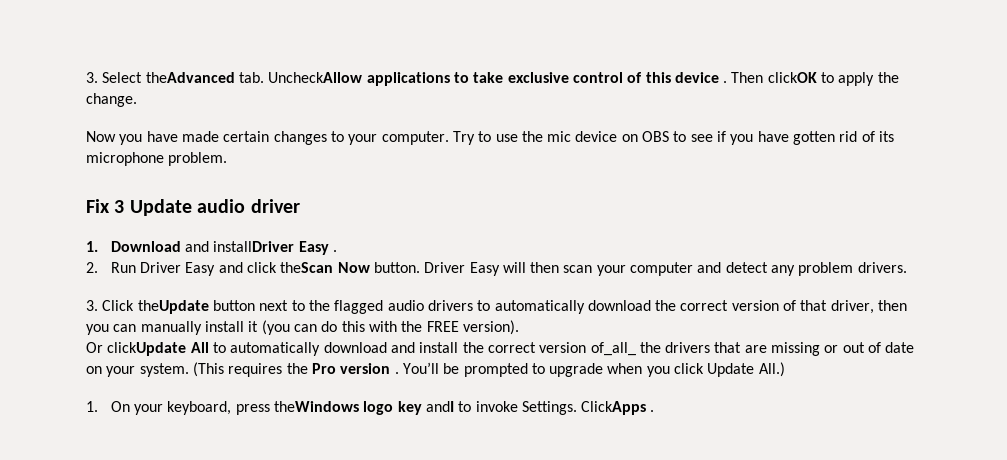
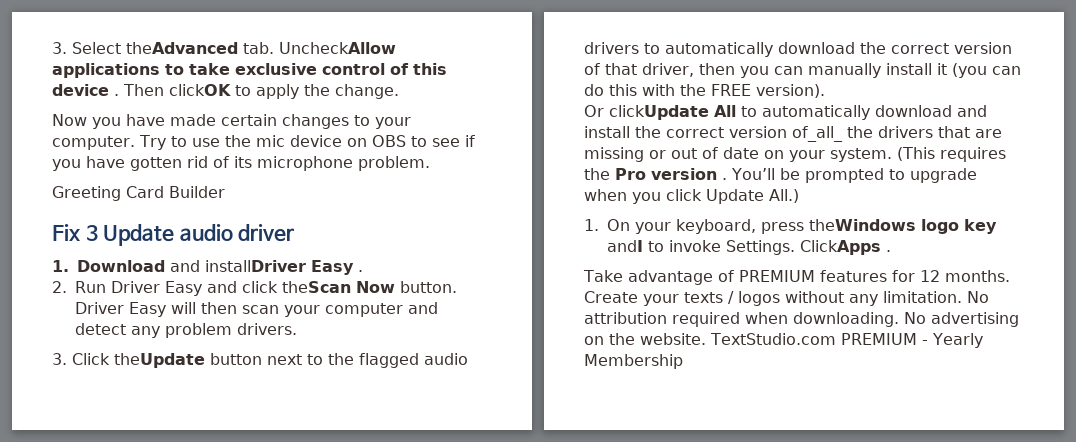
(228, 159) none -> [52,186,225,201] // Greeting Card Builder
(655, 411) none -> [583,270,1010,285] [584,291,989,306] [584,312,1019,327] [584,333,983,348] [584,354,683,369] // Take advantage of PREMIUM features for 12 months. Create your texts / logos without any limitation. No attribution required when downloading. No advertising on the website. TextStudio.com PREMIUM - Yearly Membership

